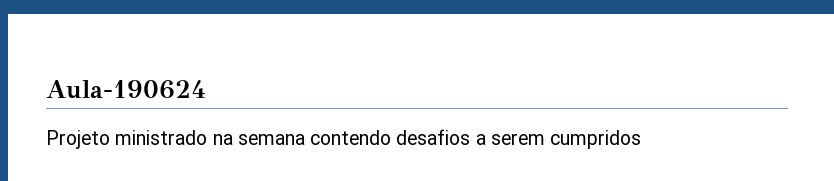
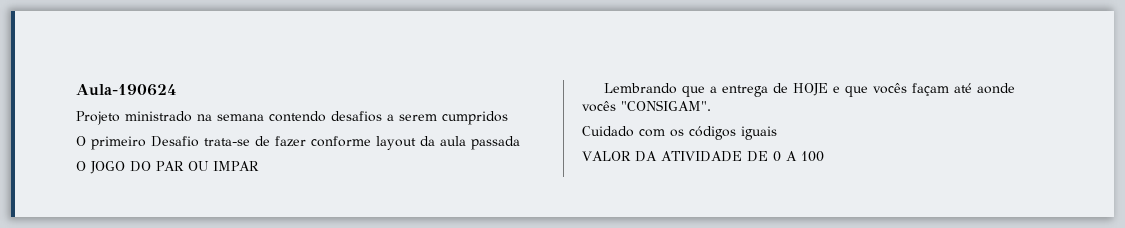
(642, 139) none -> [76,136,520,150] [76,161,259,174] [604,83,1016,97] [582,100,711,112] [582,126,777,140] [582,151,824,162] // O primeiro Desafio trata-se de fazer conforme layout da aula passada // O JOGO DO PAR OU IMPAR // Lembrando que a entrega de HOJE e que vocês façam até aonde vocês "CONSIGAM". // Cuidado com os códigos iguais // VALOR DA ATIVIDADE DE 0 A 100

